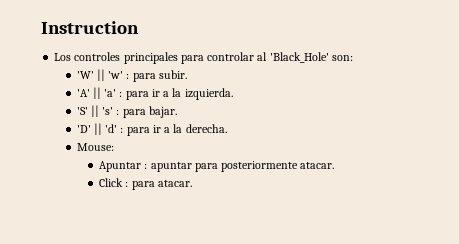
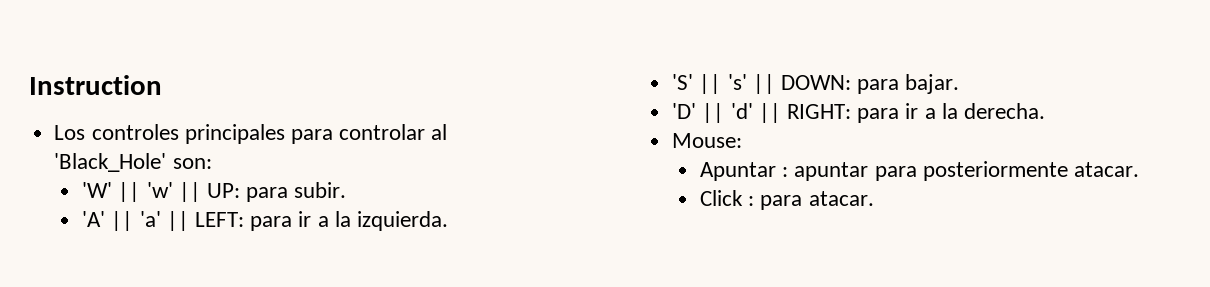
[126,73,130,79] : -> [178,182,240,202] || UP:
[119,91,123,97] : -> [166,211,244,231] || LEFT:
[116,109,120,115] : -> [752,74,851,94] || DOWN:
[120,127,124,133] : -> [758,103,851,123] || RIGHT:

